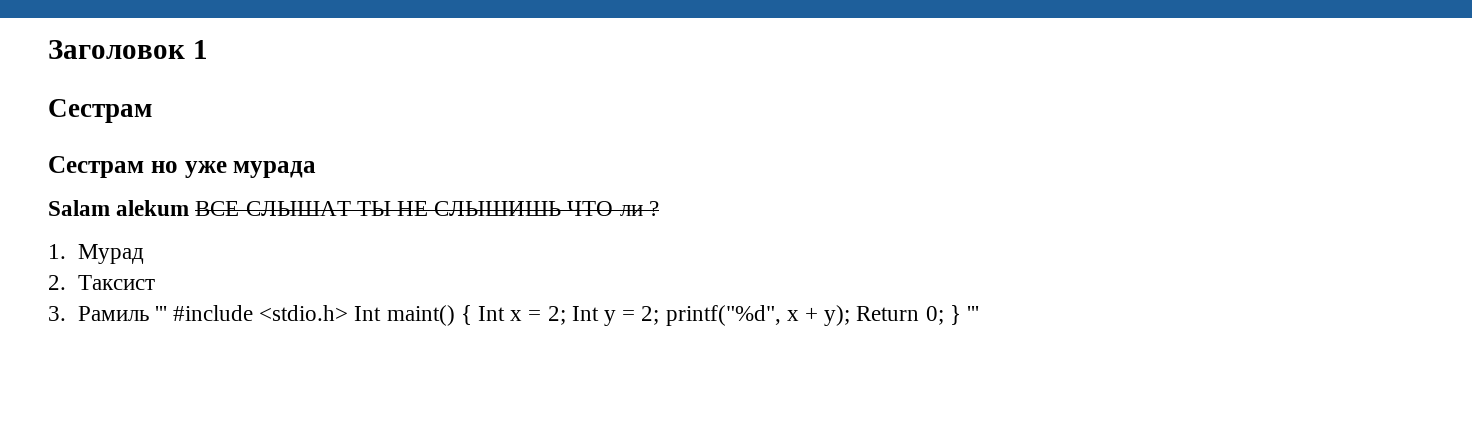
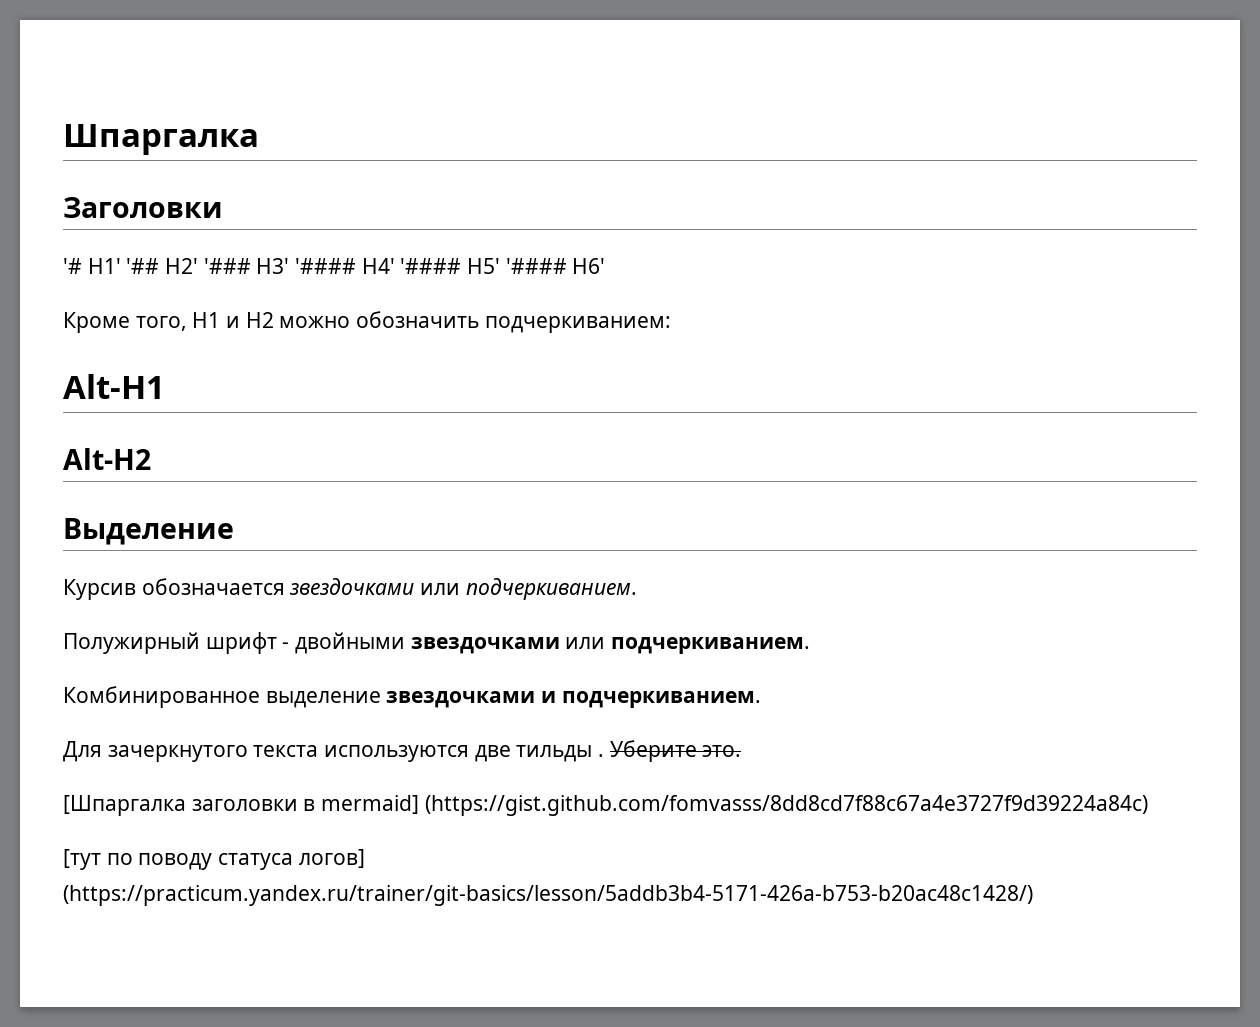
[48,40,208,59] [48,99,152,123] [48,156,317,178] [48,200,659,216] [48,244,144,264] [48,275,155,290] [48,305,980,326] Заголовок 1 // Сестрам // Сестрам но уже мурада // Salam alekum ВСЕ СЛЫШАТ ТЫ НЕ СЛЫШИШЬ ЧТО ли ? // 1. Мурад // 2. Таксист // 3. Рамиль ''' #include <stdio.h> Int maint() { Int x = 2; Int y = 2; printf("%d", x + y); Return 0; } ''' -> [63,124,259,155] [63,197,223,218] [63,258,606,274] [63,311,671,333] [63,374,165,399] [63,448,151,470] [63,518,234,545] [63,578,637,600] [63,632,811,654] [63,686,761,708] [63,740,742,762] [63,795,1148,816] [63,849,365,870] [63,885,1033,906] Шпаргалка // Заголовки // '# H1' '## H2' '### H3' '#### H4' '#### H5' '#### H6' // Кроме того, H1 и H2 можно обозначить подчеркиванием: // Alt-H1 // Alt-H2 // Выделение // Курсив обозначается звездочками или подчеркиванием. // Полужирный шрифт - двойными звездочками или подчеркиванием. // Комбинированное выделение звездочками и подчеркиванием. // Для зачеркнутого текста используются две тильды . Уберите это. // [Шпаргалка заголовки в mermaid] (https://gist.github.com/fomvasss/8dd8cd7f88c67a4e3727f9d39224a84c) // [тут по поводу статуса логов] (https://practicum.yandex.ru/trainer/git-basics/lesson/5addb3b4-5171-426a-b753-b20ac48c1428/)

